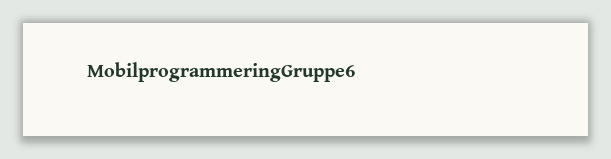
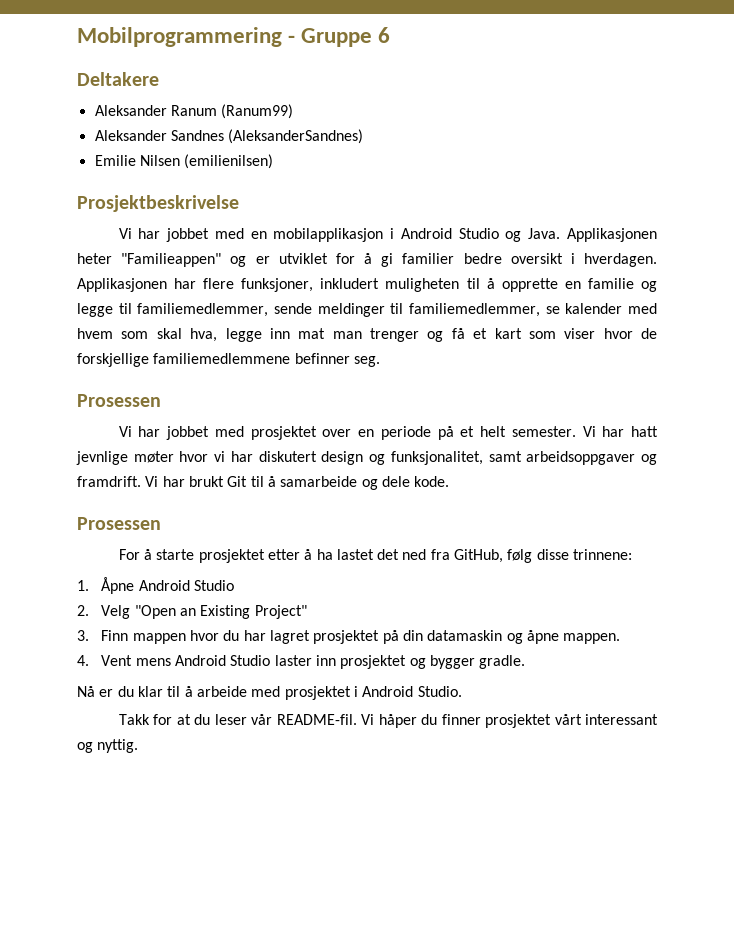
[87,62,355,82] MobilprogrammeringGruppe6 -> [77,27,391,47] [77,72,159,86] [94,104,294,119] [94,129,364,144] [94,154,274,169] [77,195,239,212] [118,228,657,242] [77,253,658,267] [77,278,658,292] [77,303,657,317] [77,328,657,342] [77,353,380,367] [77,394,161,407] [118,426,658,440] [76,451,657,465] [77,476,450,490] [77,517,161,530] [118,549,633,563] [77,577,235,594] [77,605,307,619] [77,630,621,644] [77,655,526,669] [77,686,462,700] [118,714,658,728] [77,739,139,753] Mobilprogrammering - Gruppe 6 // Deltakere // Aleksander Ranum (Ranum99) // Aleksander Sandnes (AleksanderSandnes) // Emilie Nilsen (emilienilsen) // Prosjektbeskrivelse // Vi har jobbet med en mobilapplikasjon i Android Studio og Java. Applikasjonen heter "Familieappen" og er utviklet for å gi familier bedre oversikt i hverdagen. Applikasjonen har flere funksjoner, inkludert muligheten til å opprette en familie og legge til familiemedlemmer, sende meldinger til familiemedlemmer, se kalender med hvem som skal hva, legge inn mat man trenger og få et kart som viser hvor de forskjellige familiemedlemmene befinner seg. // Prosessen // Vi har jobbet med prosjektet over en periode på et helt semester. Vi har hatt jevnlige møter hvor vi har diskutert design og funksjonalitet, samt arbeidsoppgaver og framdrift. Vi har brukt Git til å samarbeide og dele kode. // Prosessen // For å starte prosjektet etter å ha lastet det ned fra GitHub, følg disse trinnene: // 1. Åpne Android Studio // 2. Velg "Open an Existing Project" // 3. Finn mappen hvor du har lagret prosjektet på din datamaskin og åpne mappen. // 4. Vent mens Android Studio laster inn prosjektet og bygger gradle. // Nå er du klar til å arbeide med prosjektet i Android Studio. // Takk for at du leser vår README-fil. Vi håper du finner prosjektet vårt interessant og nyttig.

